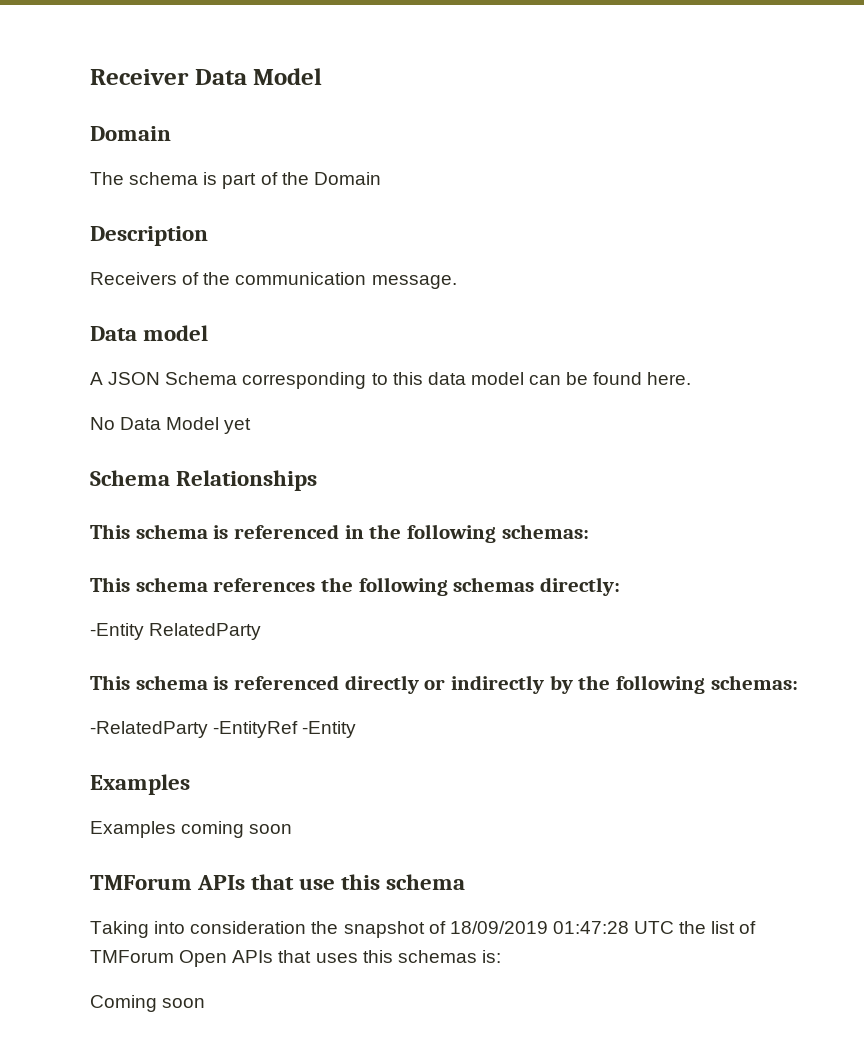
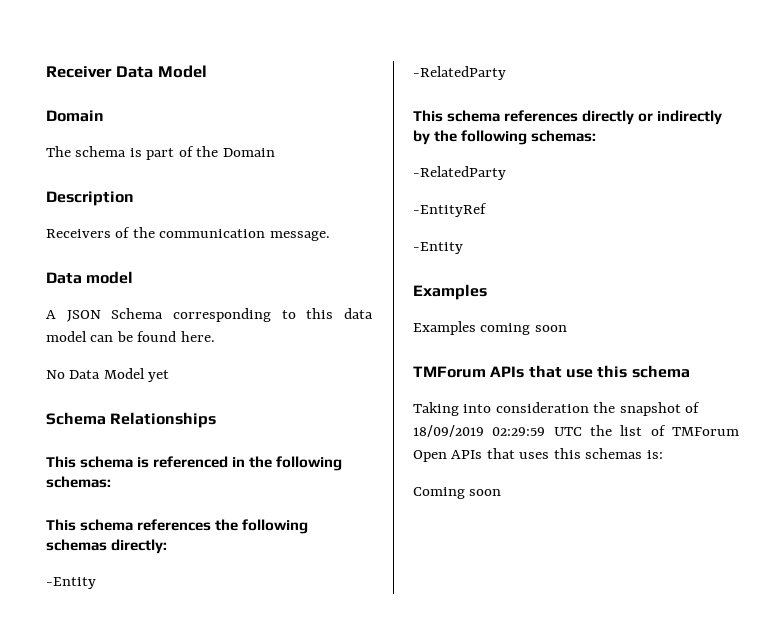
[149,623,262,640] [90,675,340,690] RelatedParty // This schema is referenced -> [413,66,506,80] [413,110,579,122] // -RelatedParty // This schema references
(208, 729) none -> (506, 173) //
(299, 729) none -> (487, 210) //
[552,921,629,934] 01:47:28 -> [492,427,546,436] 02:29:59

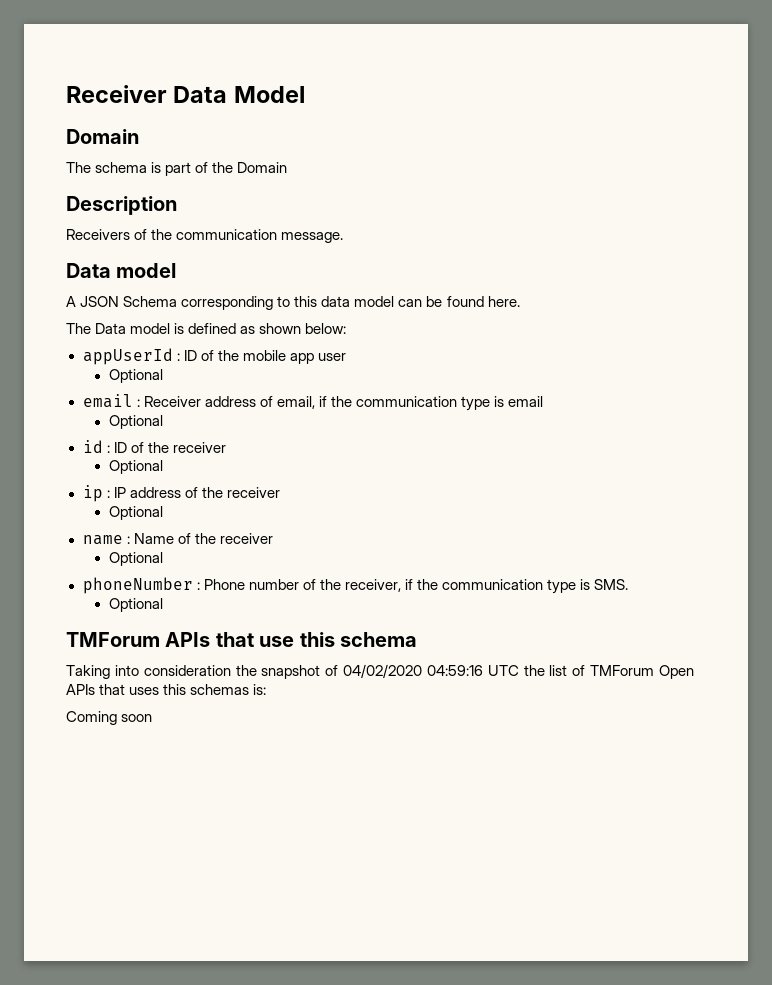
[46,368,170,382] [46,412,217,428] [46,456,343,471] [46,476,111,488] [46,519,309,534] [46,539,168,554] [46,577,96,589] [413,66,506,80] [413,110,723,125] [413,130,597,145] [413,166,506,180] [413,203,487,217] [413,242,463,254] [413,284,487,300] [413,321,567,335] No Data Model yet // Schema Relationships // This schema is referenced in the following schemas: // This schema references the following schemas directly: // -Entity // -RelatedParty // This schema references directly or indirectly by the following schemas: // -RelatedParty // -EntityRef // -Entity // Examples // Examples coming soon -> [66,323,347,334] [82,348,346,365] [108,369,163,383] [82,394,544,411] [108,415,163,429] [82,440,226,453] [108,460,163,474] [82,485,280,502] [108,506,163,520] [82,533,273,545] [108,552,163,566] [82,577,629,594] [108,598,163,612] The Data model is defined as shown below: // appUserId : ID of the mobile app user // Optional // email : Receiver address of email, if the communication type is email // Optional // id : ID of the receiver // Optional // ip : IP address of the receiver // Optional // name : Name of the receiver // Optional // phoneNumber : Phone number of the receiver, if the communication type is SMS. // Optional
[413,425,546,437] 18/09/2019 02:29:59 -> [343,664,483,678] 04/02/2020 04:59:16

